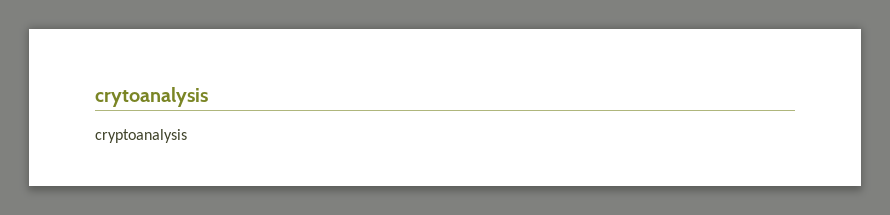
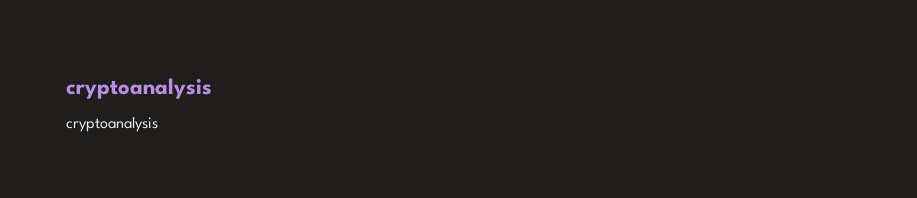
[95,87,208,107] crytoanalysis -> [66,78,212,99] cryptoanalysis

